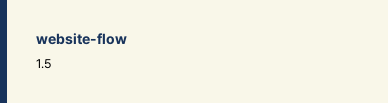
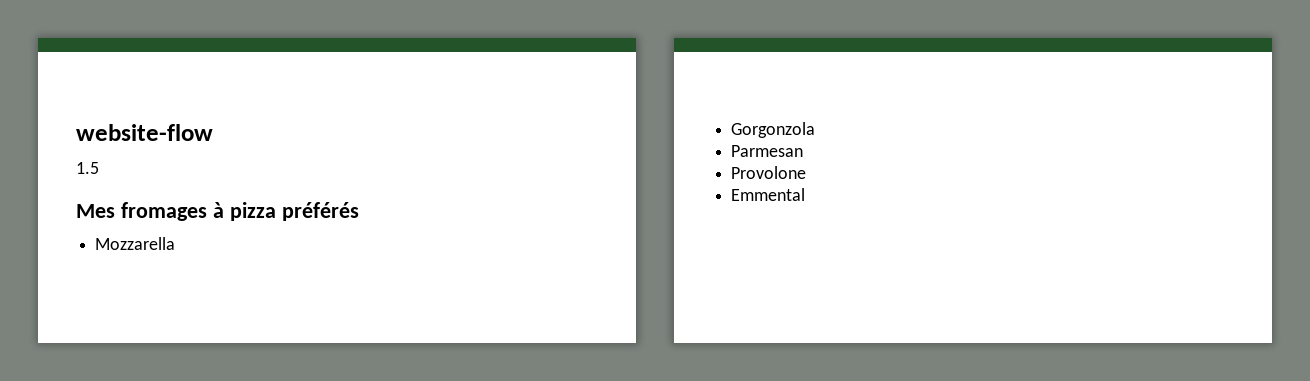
(51, 64) none -> [76,202,359,221] [95,237,176,250] [731,122,816,138] [731,145,804,157] [731,166,807,179] [731,188,806,201] // Mes fromages à pizza préférés // Mozzarella // Gorgonzola // Parmesan // Provolone // Emmental

